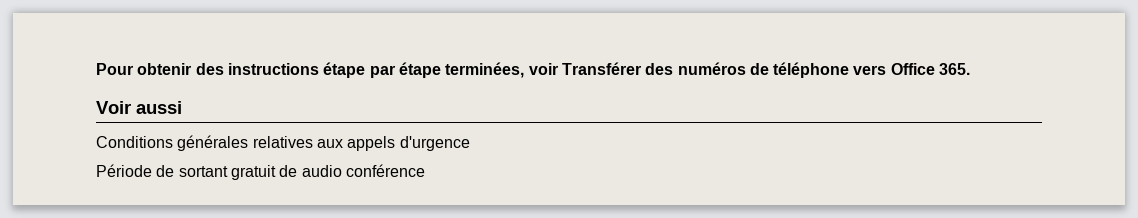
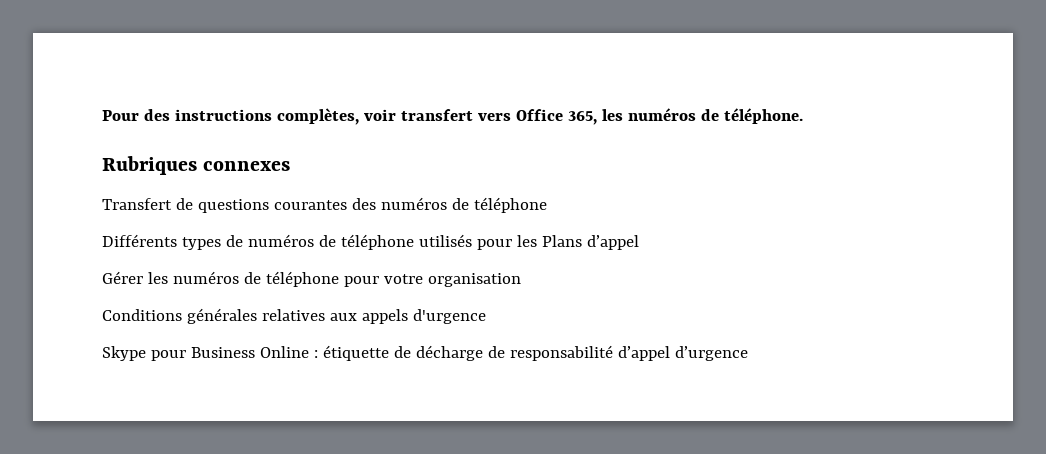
[137,63,192,75] obtenir -> (139, 115) none
[323,62,971,78] [96,101,182,114] étape par étape terminées, voir Transférer des numéros de téléphone vers Office 365. // Voir aussi -> [276,108,803,125] [102,156,291,175] [102,197,547,213] [102,234,639,250] [102,271,521,287] complètes, voir transfert vers Office 365, les numéros de téléphone. // Rubriques connexes // Transfert de questions courantes des numéros de téléphone // Différents types de numéros de téléphone utilisés pour les Plans d’appel // Gérer les numéros de téléphone pour votre organisation
[96,164,425,180] Période de sortant gratuit de audio conférence -> [102,345,748,361] Skype pour Business Online : étiquette de décharge de responsabilité d’appel d’urgence

